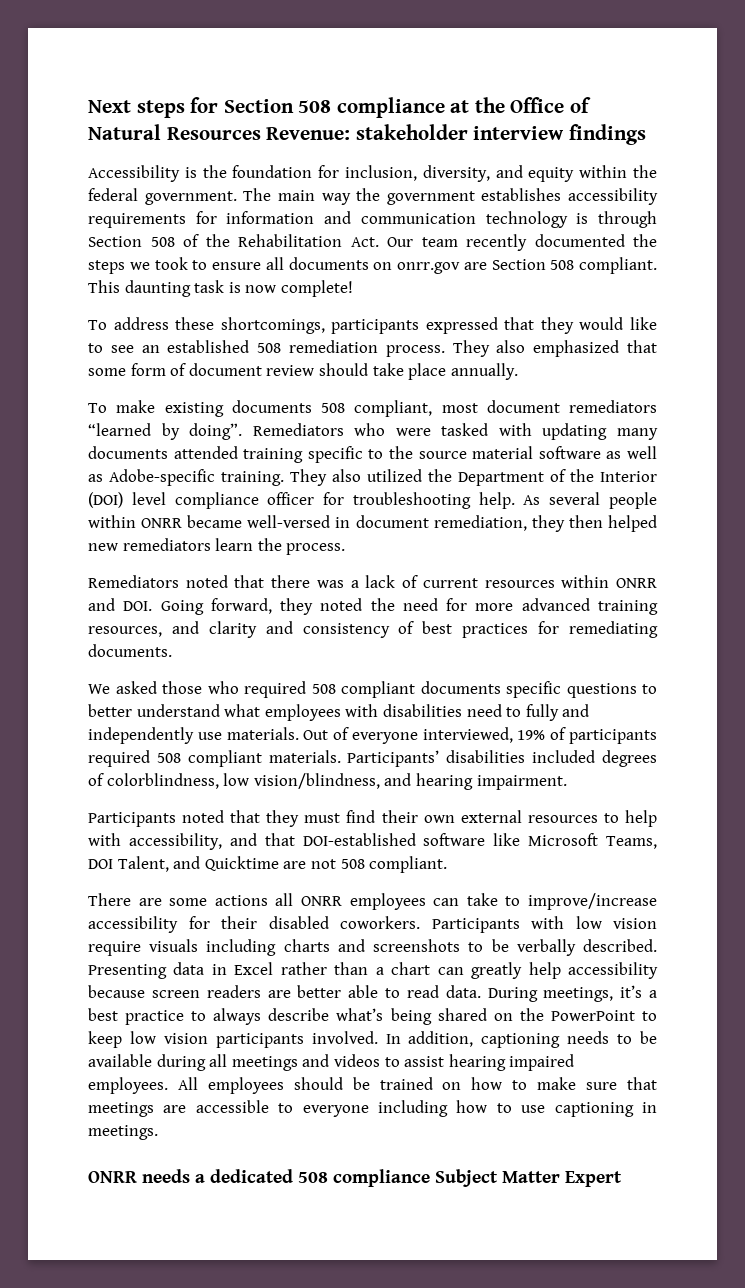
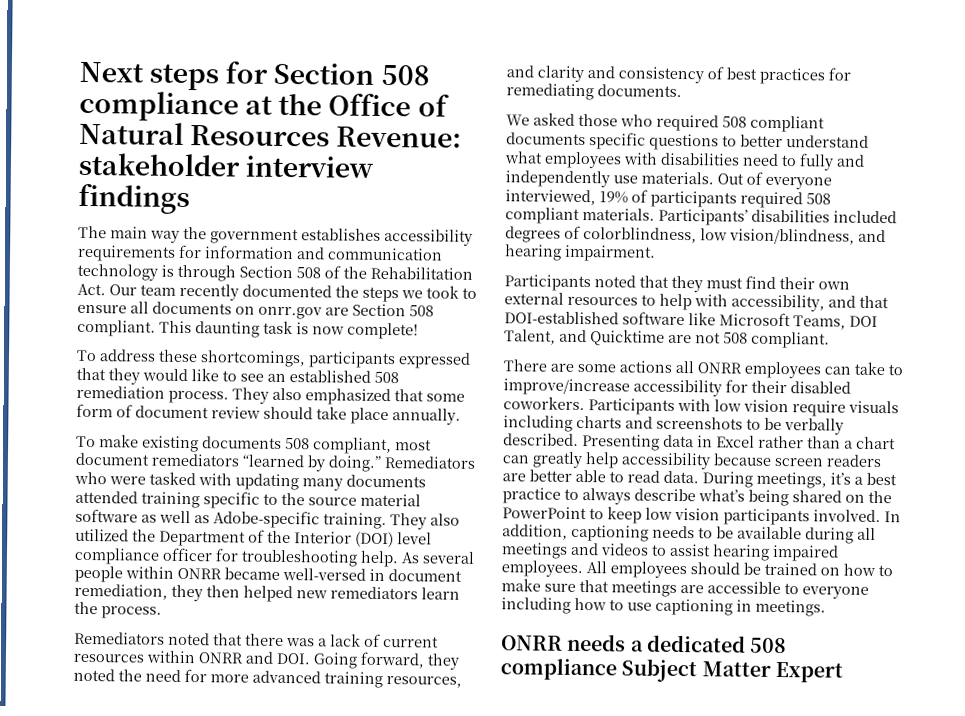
[88,165,657,182] [88,188,237,205] Accessibility is the foundation for inclusion, diversity, and equity within the federal government. -> (190, 199) none
[189,423,243,440] doing”. -> [328,455,382,472] doing.”

